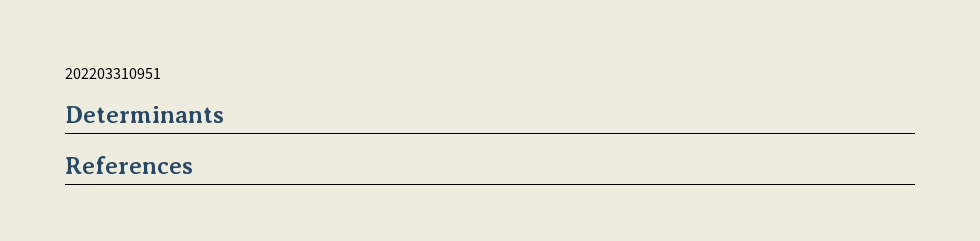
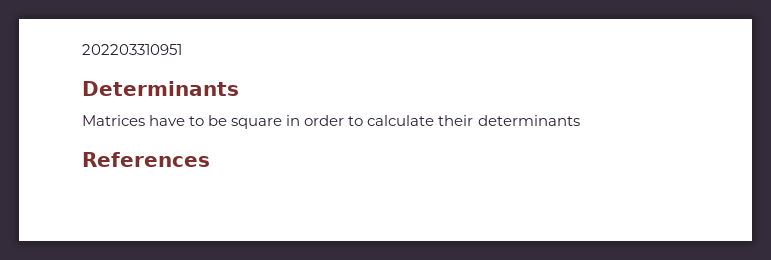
(224, 114) none -> [82,115,580,129] // Matrices have to be square in order to calculate their determinants

